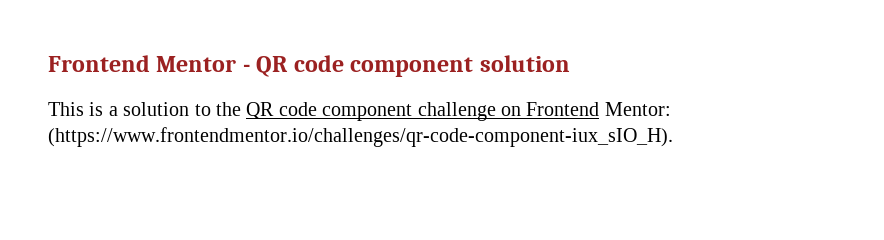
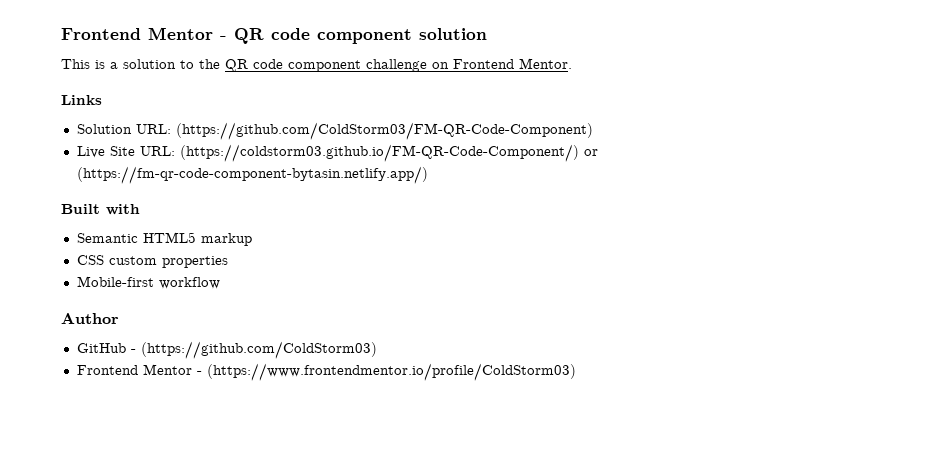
[604,102,671,116] [48,127,673,147] Mentor: (https://www.frontendmentor.io/challenges/qr-code-component-iux_sIO_H). -> [519,58,572,69] [61,95,102,105] [76,122,593,140] [76,144,598,162] [76,166,428,184] [61,204,140,215] [76,232,252,246] [76,255,228,268] [76,276,220,289] [61,313,119,324] [76,341,377,359] [76,363,576,381] Mentor. // Links // Solution URL: (https://github.com/ColdStorm03/FM-QR-Code-Component) // Live Site URL: (https://coldstorm03.github.io/FM-QR-Code-Component/) or (https://fm-qr-code-component-bytasin.netlify.app/) // Built with // Semantic HTML5 markup // CSS custom properties // Mobile-first workflow // Author // GitHub - (https://github.com/ColdStorm03) // Frontend Mentor - (https://www.frontendmentor.io/profile/ColdStorm03)

